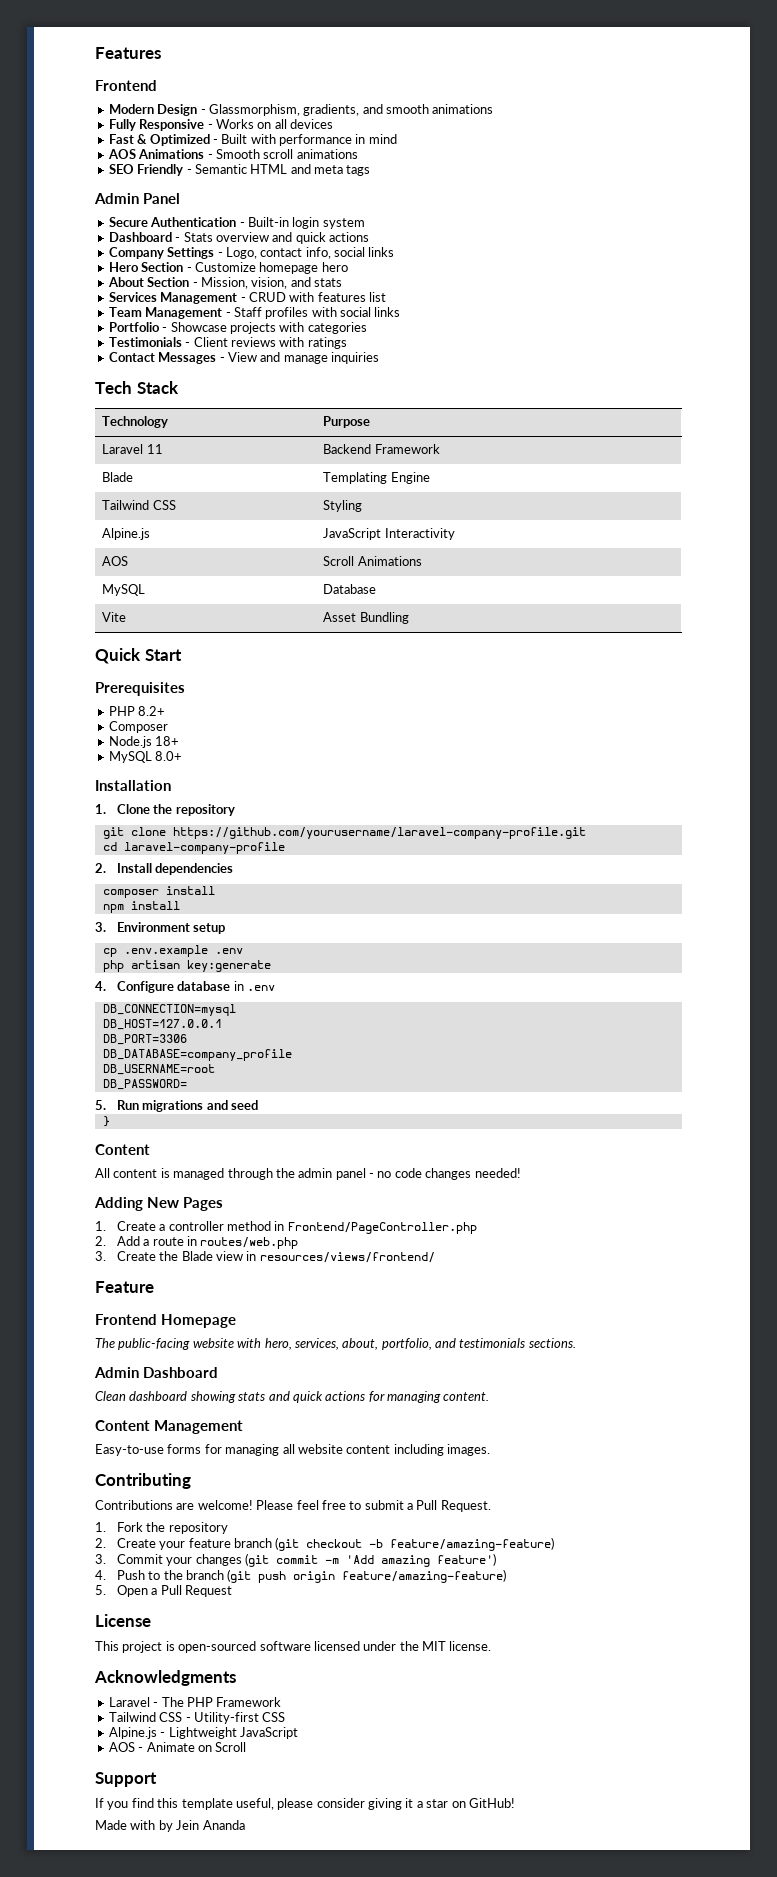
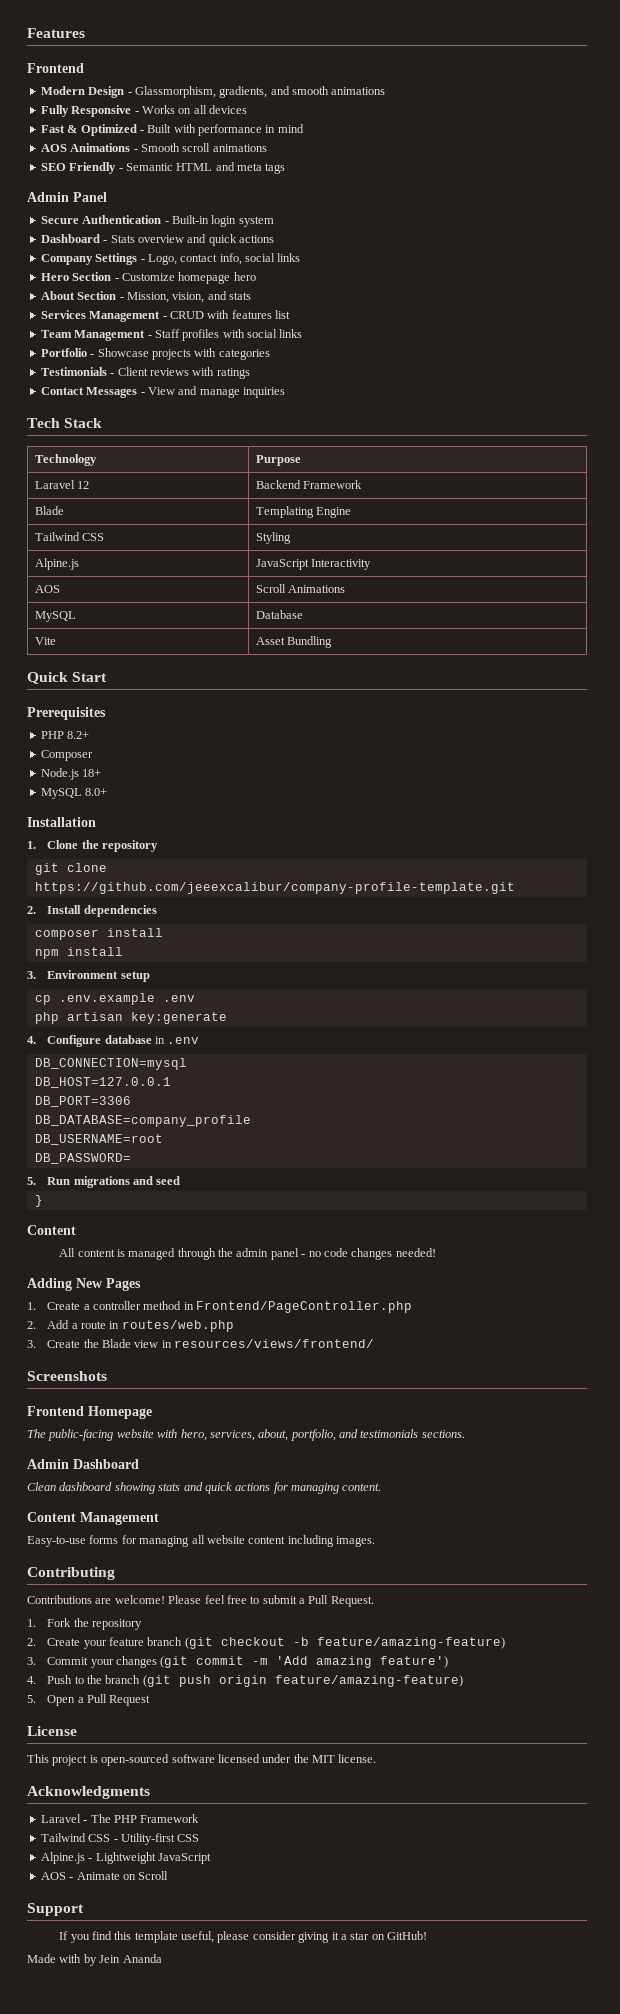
[146,444,163,454] 11 -> [76,481,89,489] 12
[172,827,586,839] [102,842,285,854] https://github.com/yourusername/laravel-company-profile.git // cd laravel-company-profile -> [34,882,515,894] https://github.com/jeeexcalibur/company-profile-template.git
[95,1281,154,1293] Feature -> [27,1371,107,1381] Screenshots

